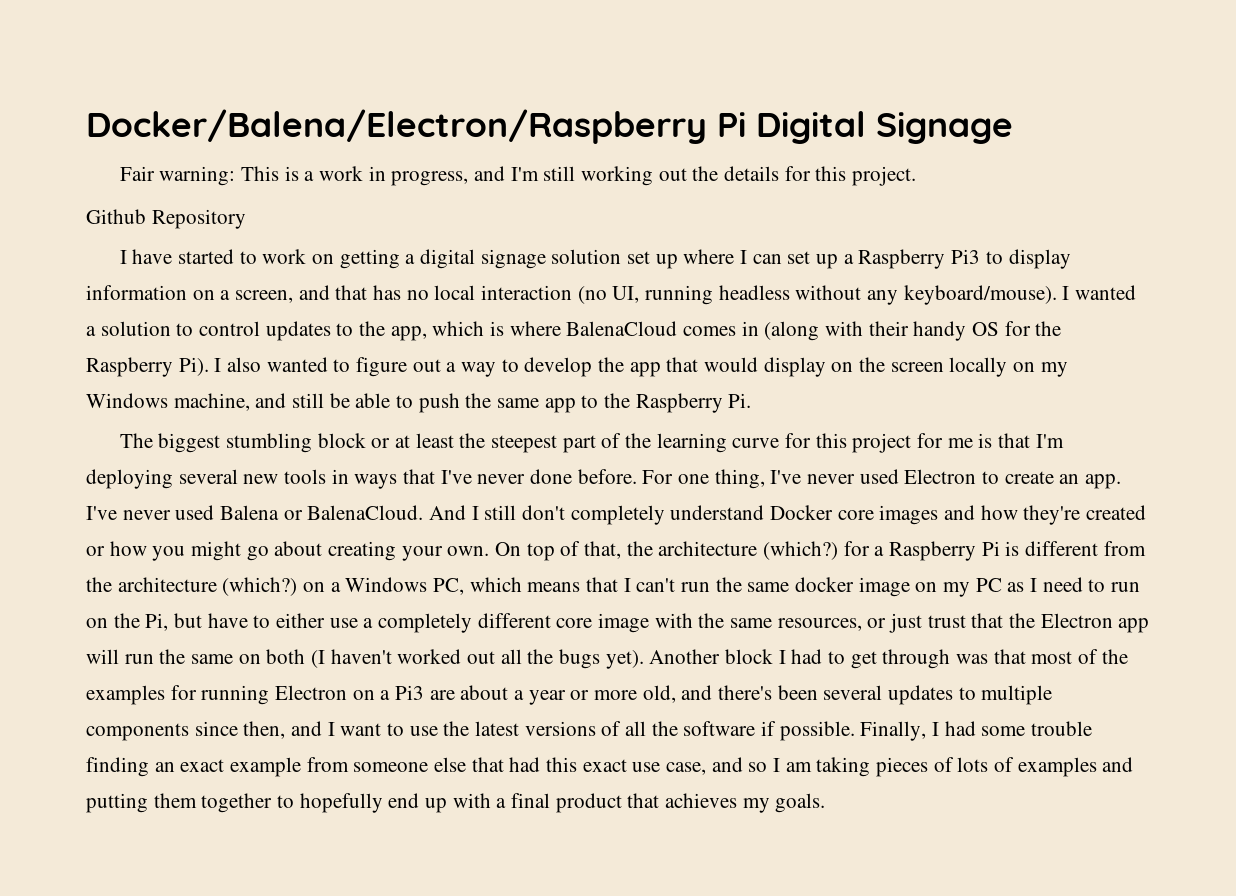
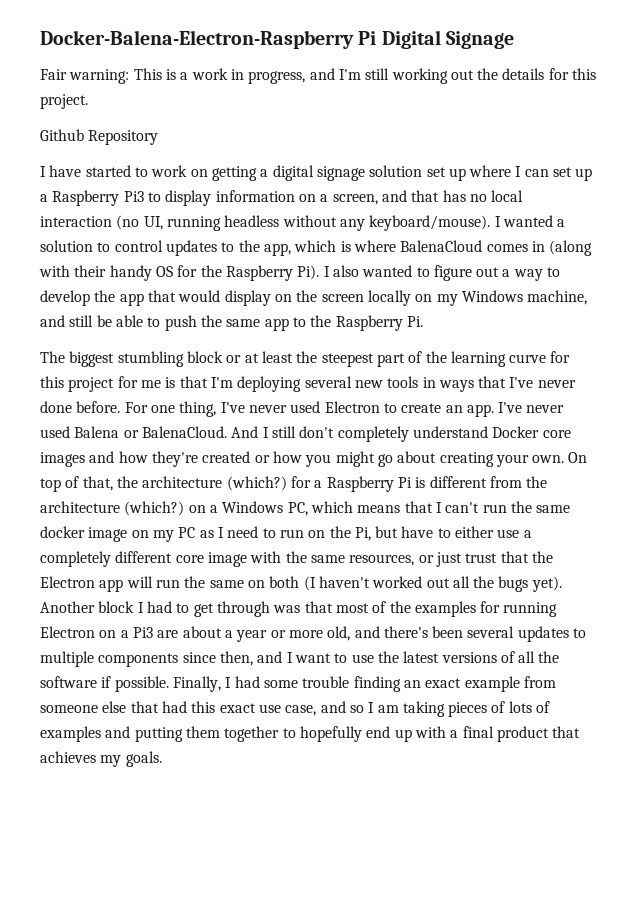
[86,109,707,144] Docker/Balena/Electron/Raspberry -> [40,30,354,49] Docker-Balena-Electron-Raspberry

